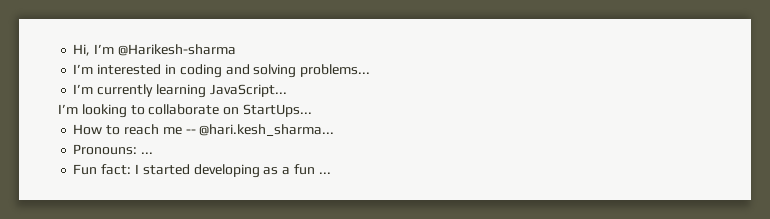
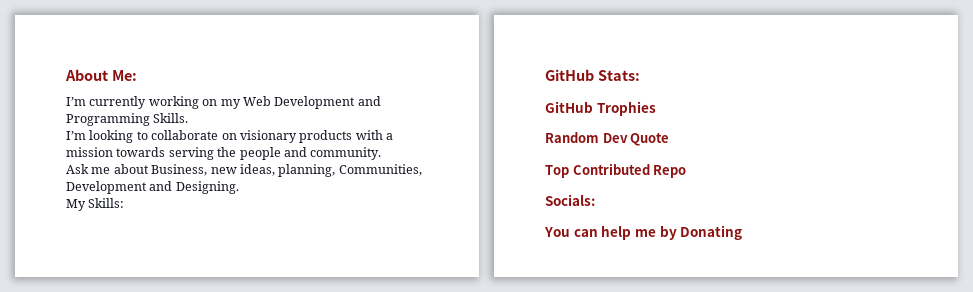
[73,44,236,56] [73,64,371,78] [73,84,287,98] Hi, I’m @Harikesh-sharma // I’m interested in coding and solving problems... // I’m currently learning JavaScript... -> [65,69,137,81] [66,96,381,109] [66,113,189,126] About Me: // I’m currently working on my Web Development and Programming Skills.
[242,104,312,117] [73,124,335,136] [73,144,154,155] [73,164,331,178] StartUps... // How to reach me -- @hari.kesh_sharma... // Pronouns: ... // Fun fact: I started developing as a fun ... -> [239,130,393,143] [66,147,382,160] [66,164,422,177] [66,181,239,194] [66,198,125,211] [545,69,640,81] [545,101,656,116] [545,132,670,146] [545,163,687,178] [545,194,595,206] [544,225,743,240] visionary products with a mission towards serving the people and community. // Ask me about Business, new ideas, planning, Communities, Development and Designing. // My Skills: // GitHub Stats: // GitHub Trophies // Random Dev Quote // Top Contributed Repo // Socials: // You can help me by Donating

